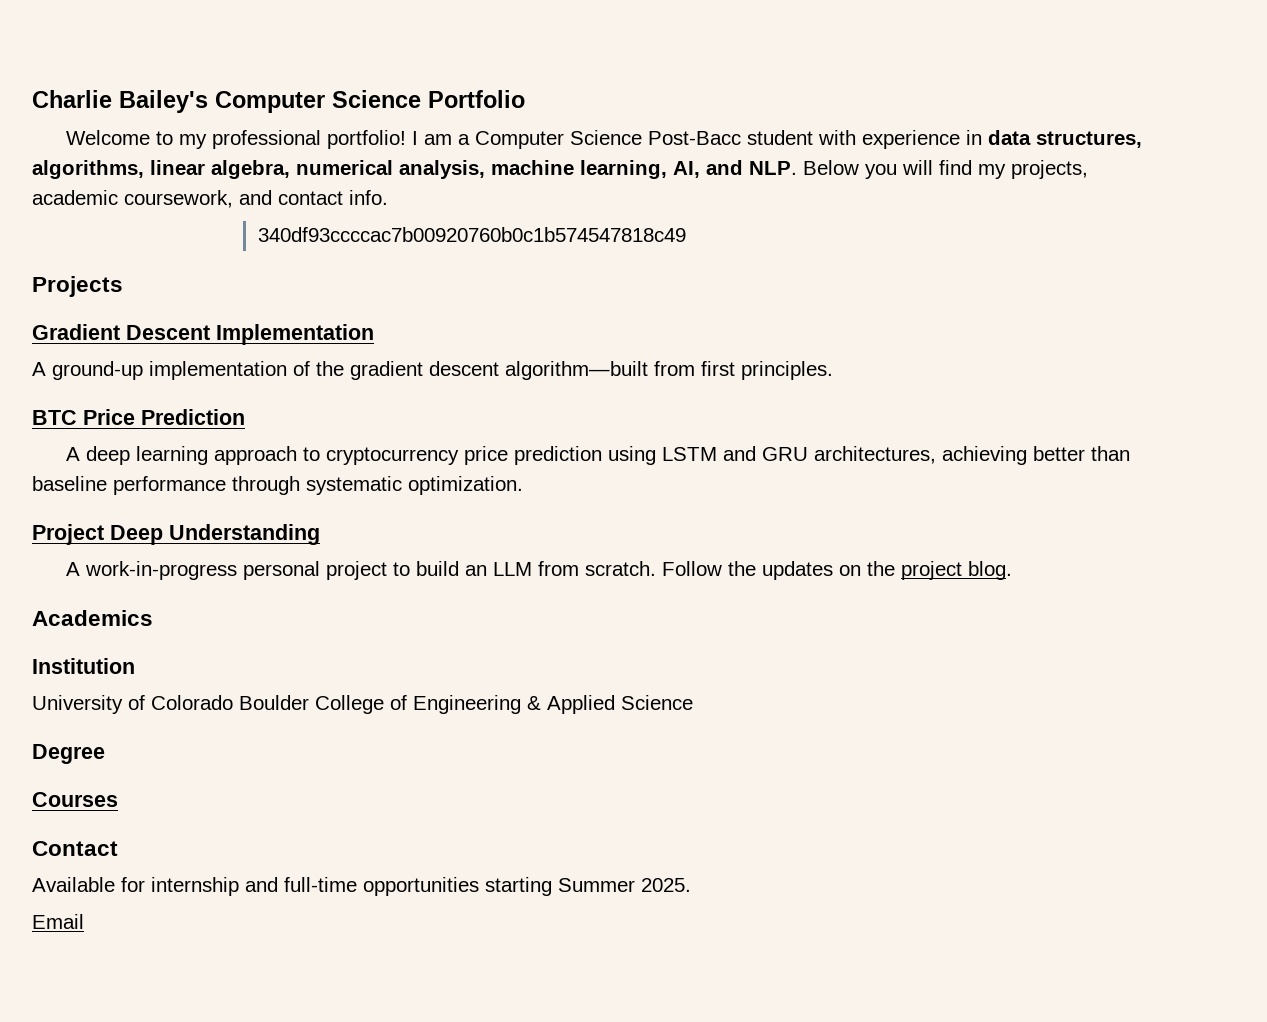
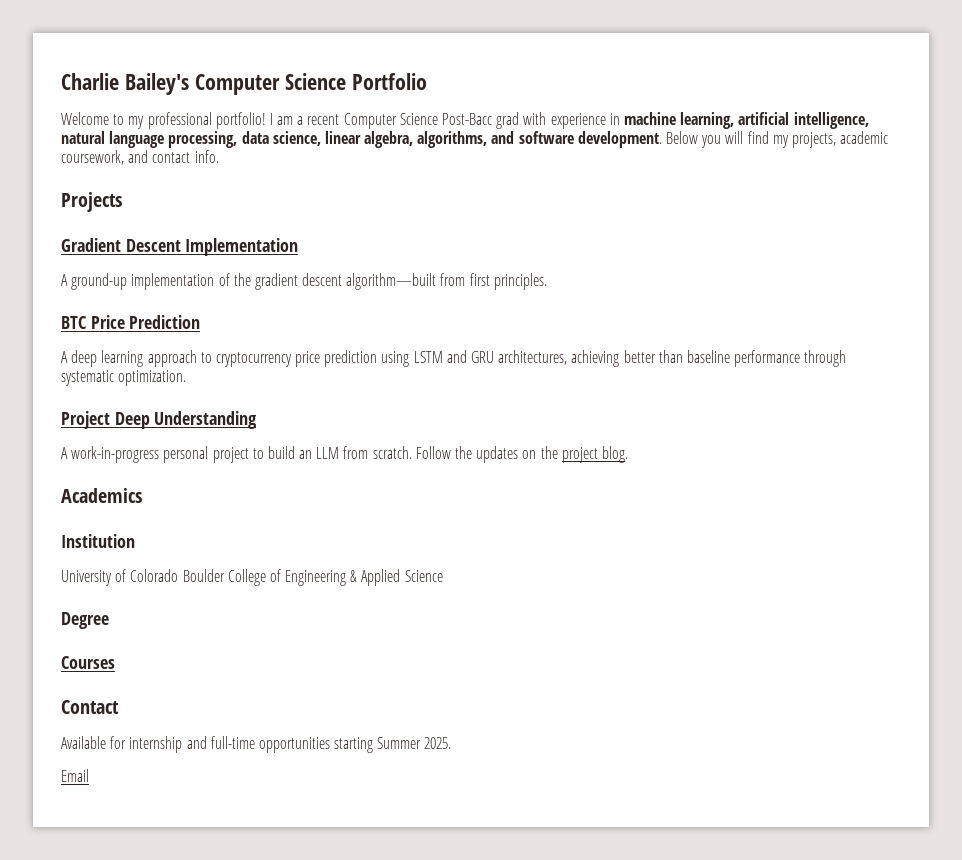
(470, 139) none -> [307,114,340,125] recent
[746,130,813,145] student -> [496,112,520,129] grad
[987,130,1142,148] [32,160,797,179] data structures, algorithms, linear algebra, numerical analysis, machine learning, AI, and NLP. -> [623,112,869,129] [61,131,662,148] machine learning, artificial intelligence, natural language processing, data science, linear algebra, algorithms, and software development.
[257,227,686,242] // 340df93ccccac7b00920760b0c1b574547818c49 -> (219, 156) none

